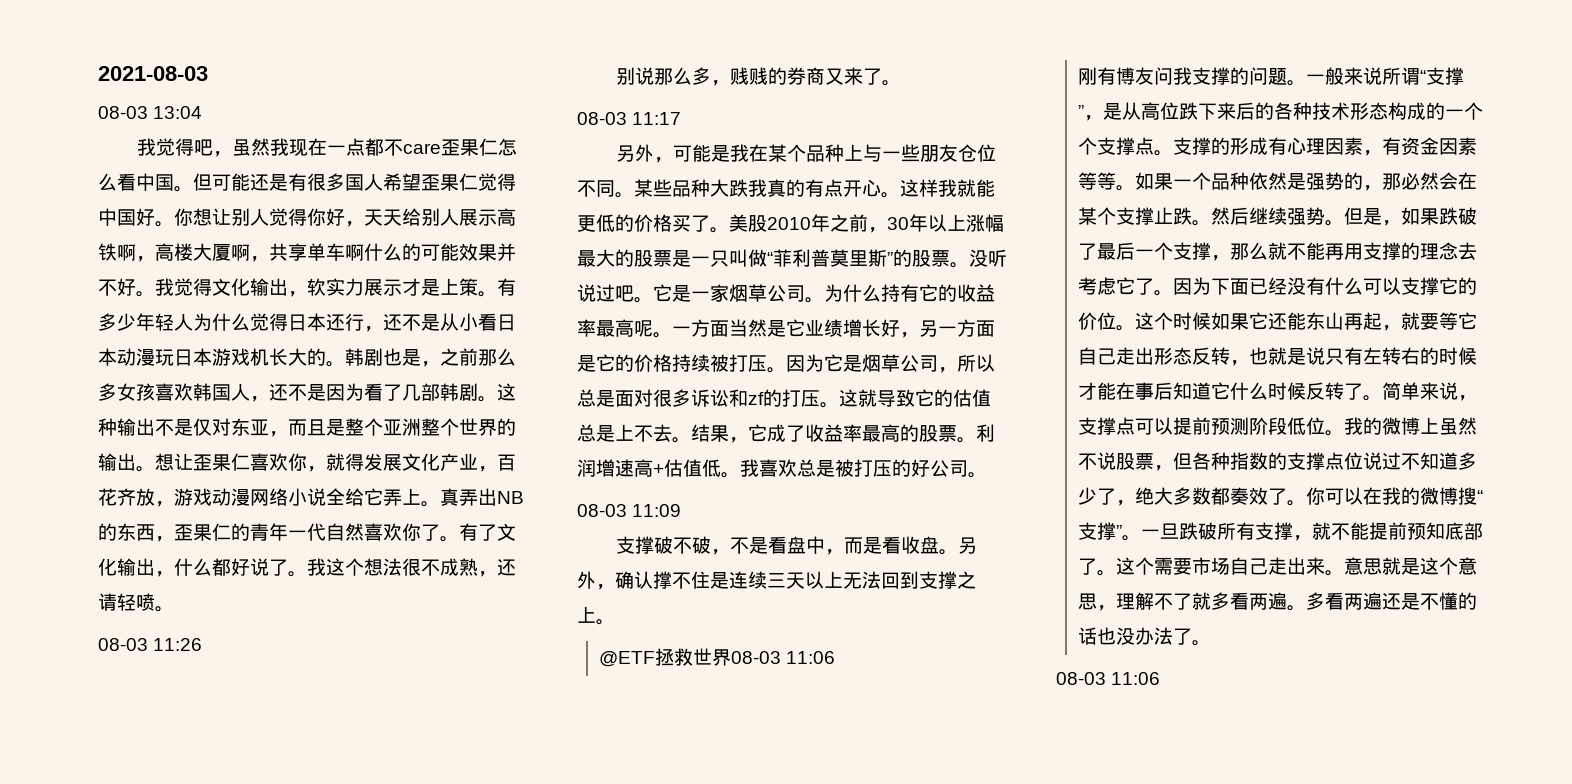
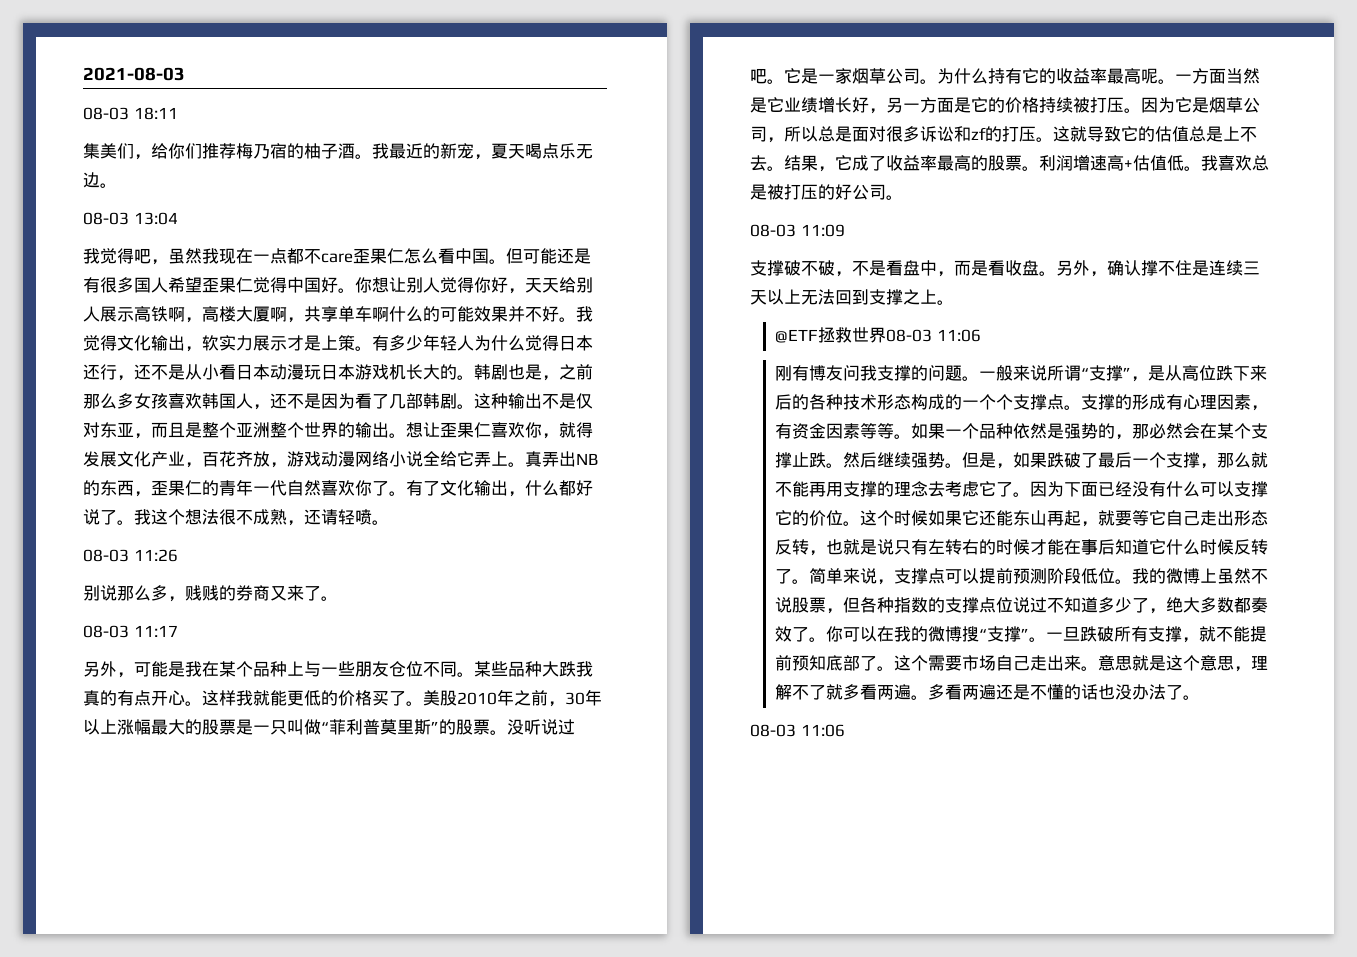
(208, 73) none -> [83,107,178,120] [83,143,593,160] [83,172,117,188] // 08-03 18:11 // 集美们，给你们推荐梅乃宿的柚子酒。我最近的新宠，夏天喝点乐无边。

